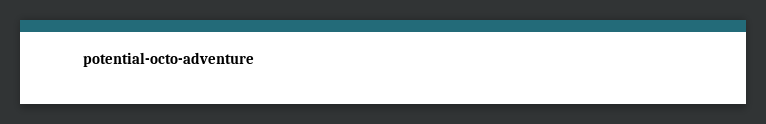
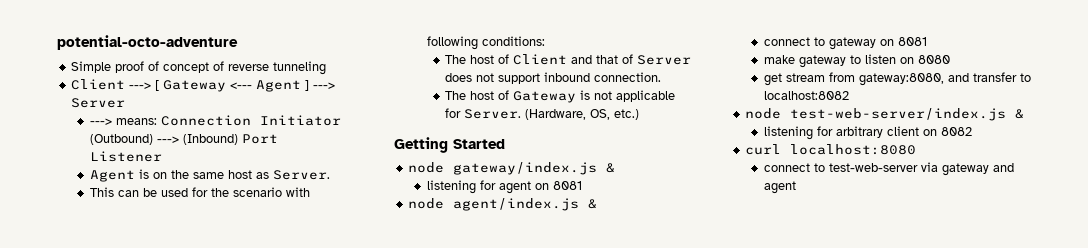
(254, 59) none -> [71,61,327,75] [71,79,336,92] [71,98,126,108] [89,115,341,126] [89,134,278,145] [89,151,162,162] [89,169,330,182] [89,187,310,197] [426,36,545,50] [445,54,692,65] [445,72,662,84] [445,90,676,103] [445,108,640,120] [394,137,505,153] [408,162,616,175] [426,180,582,194] [408,198,598,211] [763,37,927,50] [763,54,950,68] [763,72,1031,86] [763,91,849,100] [745,108,1025,121] [763,126,972,140] [745,144,917,155] [763,162,1014,176] [763,181,796,194] // Simple proof of concept of reverse tunneling // Client ---> [ Gateway <--- Agent ] ---> Server // ---> means: Connection Initiator (Outbound) ---> (Inbound) Port Listener // Agent is on the same host as Server. // This can be used for the scenario with following conditions: // The host of Client and that of Server does not support inbound connection. // The host of Gateway is not applicable for Server. (Hardware, OS, etc.) // Getting Started // node gateway/index.js & // listening for agent on 8081 // node agent/index.js & // connect to gateway on 8081 // make gateway to listen on 8080 // get stream from gateway:8080, and transfer to localhost:8082 // node test-web-server/index.js & // listening for arbitrary client on 8082 // curl localhost:8080 // connect to test-web-server via gateway and agent

